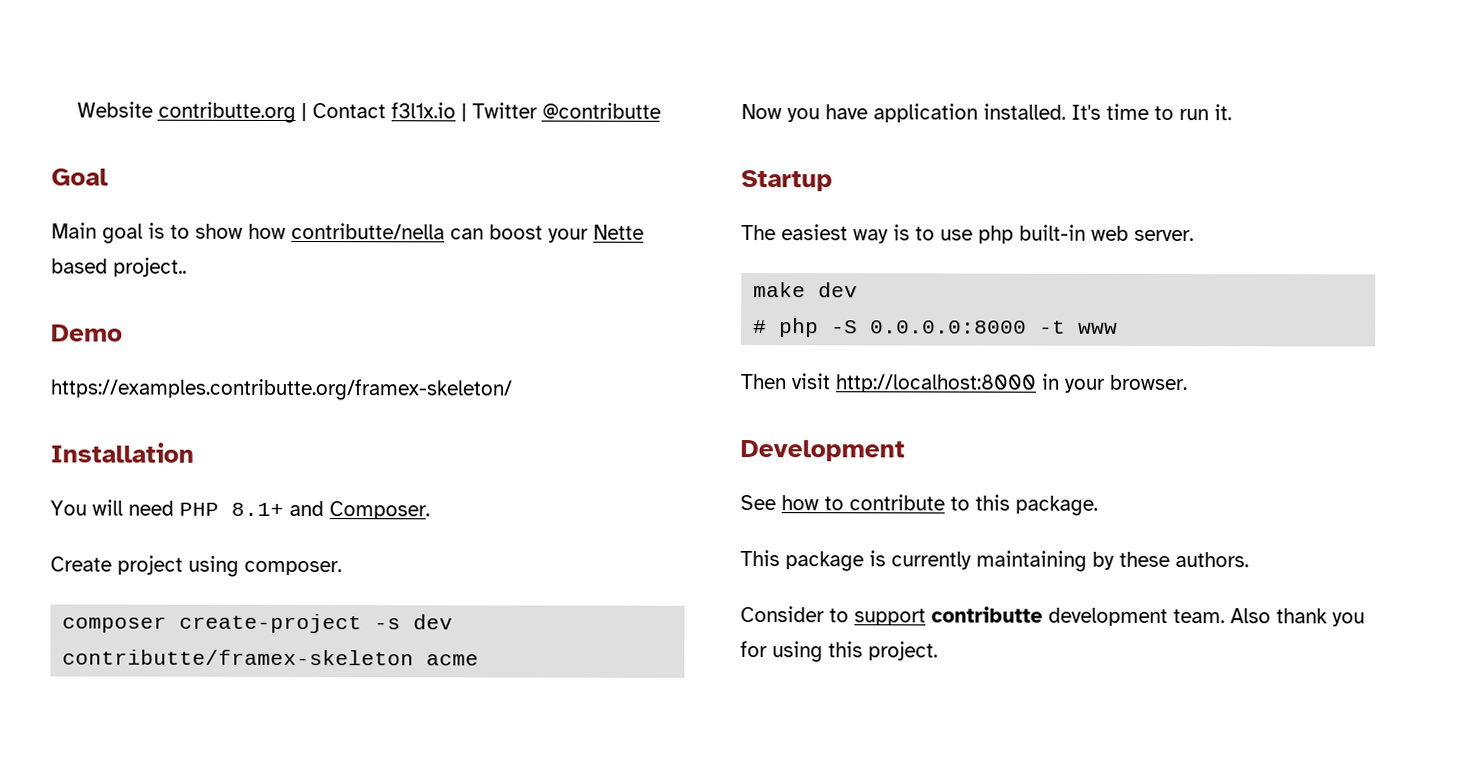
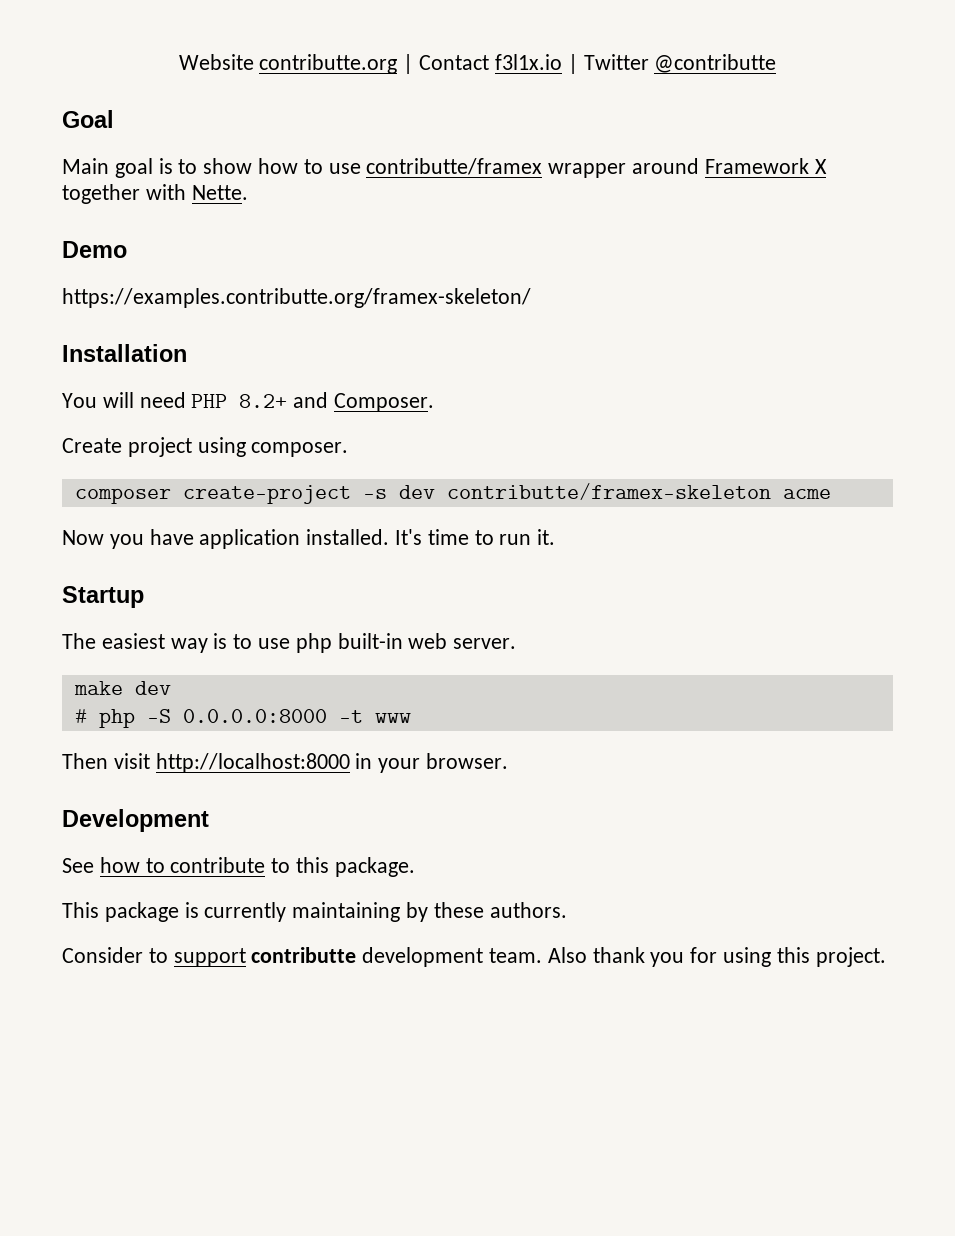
[291,222,644,243] [51,257,187,277] contributte/nella can boost your Nette based project.. -> [303,158,827,178] [62,184,248,204] to use contributte/framex wrapper around Framework X together with Nette.
[231,502,284,516] 8.1+ -> [239,394,288,408] 8.2+

